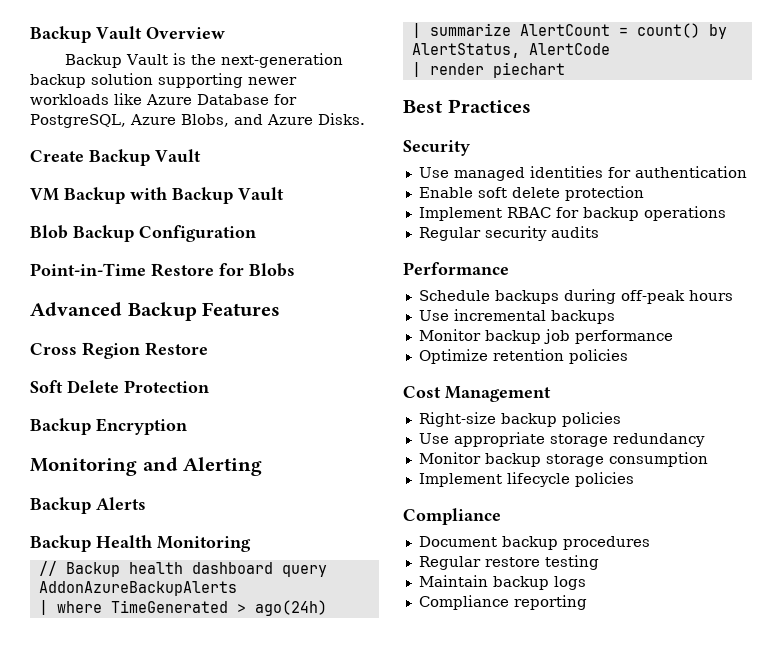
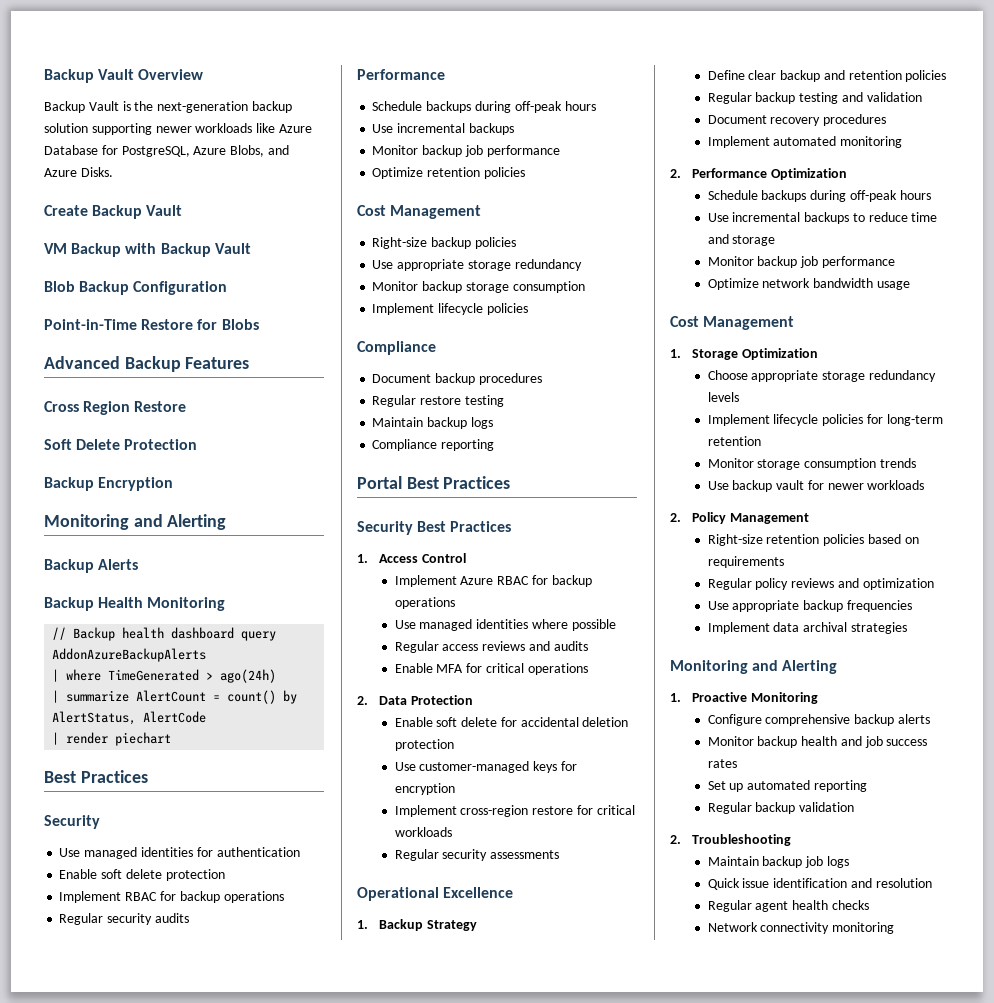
(587, 602) none -> [357,476,511,489] [357,521,512,535] [357,553,466,563] [394,575,592,587] [394,597,455,609] [394,619,616,631] [394,641,588,653] [394,663,588,675] [357,695,473,705] [394,717,629,727] [394,739,454,751] [394,761,577,773] [394,783,455,795] [394,805,635,817] [394,827,452,837] [394,849,560,861] [357,887,514,901] [357,919,477,931] [707,70,947,82] [707,92,922,104] [707,114,887,126] [707,136,903,148] [670,168,847,180] [707,190,931,202] [707,212,938,224] [707,234,776,246] [707,256,895,268] [707,278,910,290] [670,316,795,330] [670,348,818,360] [707,370,936,382] [707,392,739,402] [707,414,943,426] [707,436,761,446] [707,458,916,470] [707,480,925,492] [670,512,809,524] [707,534,919,546] [707,556,784,568] [707,578,934,590] [707,600,912,612] [707,622,907,634] [670,660,838,674] [670,692,818,704] [707,714,930,726] [707,736,928,748] [707,759,737,768] [707,780,867,792] [707,802,855,814] [670,834,792,846] [707,856,849,868] [707,878,932,890] [707,900,869,912] [707,922,895,934] // Portal Best Practices // Security Best Practices // 1. Access Control // Implement Azure RBAC for backup operations // Use managed identities where possible // Regular access reviews and audits // Enable MFA for critical operations // 2. Data Protection // Enable soft delete for accidental deletion protection // Use customer-managed keys for encryption // Implement cross-region restore for critical workloads // Regular security assessments // Operational Excellence // 1. Backup Strategy // Define clear backup and retention policies // Regular backup testing and validation // Document recovery procedures // Implement automated monitoring // 2. Performance Optimization // Schedule backups during off-peak hours // Use incremental backups to reduce time and storage // Monitor backup job performance // Optimize network bandwidth usage // Cost Management // 1. Storage Optimization // Choose appropriate storage redundancy levels // Implement lifecycle policies for long-term retention // Monitor storage consumption trends // Use backup vault for newer workloads // 2. Policy Management // Right-size retention policies based on requirements // Regular policy reviews and optimization // Use appropriate backup frequencies // Implement data archival strategies // Monitoring and Alerting // 1. Proactive Monitoring // Configure comprehensive backup alerts // Monitor backup health and job success rates // Set up automated reporting // Regular backup validation // 2. Troubleshooting // Maintain backup job logs // Quick issue identification and resolution // Regular agent health checks // Network connectivity monitoring

